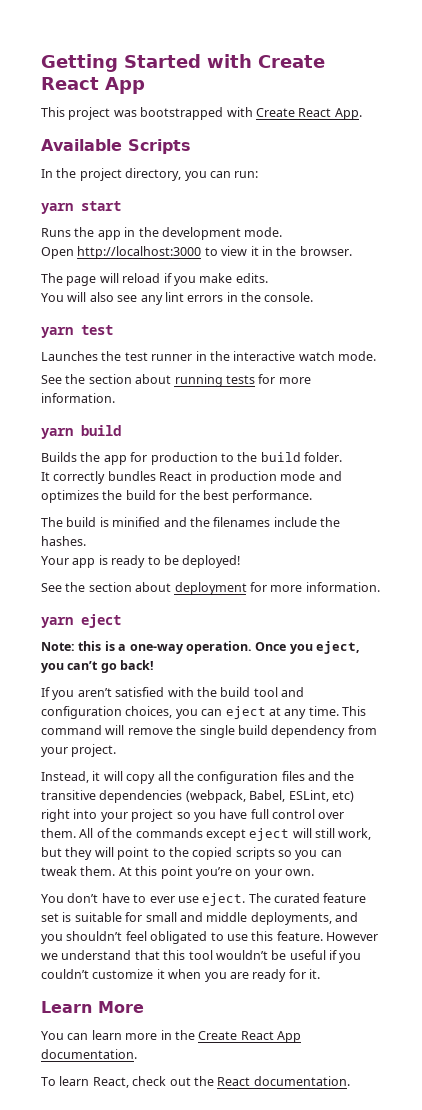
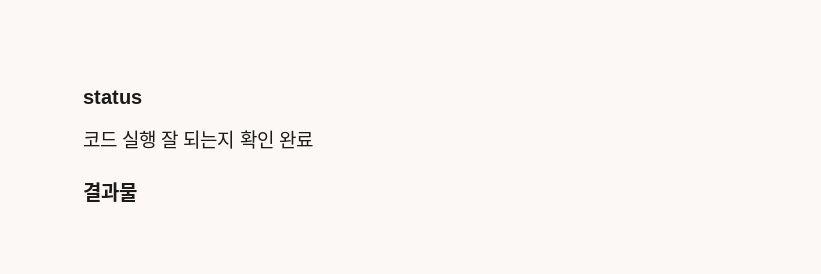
[41,54,325,72] [41,77,145,94] [41,107,362,120] [41,139,191,154] [41,168,259,181] [41,201,121,214] [41,227,283,240] [41,246,352,259] [41,273,268,286] [41,292,314,305] [41,325,113,338] [41,351,376,361] [41,374,311,387] [41,393,115,403] [41,425,121,439] [41,452,342,465] [41,471,342,484] [41,490,313,503] [41,517,340,527] [41,536,86,546] [41,555,241,568] [41,582,380,595] [41,614,121,628] [41,641,360,654] [41,660,155,673] [41,687,304,700] [41,706,366,719] [41,725,377,738] [41,744,117,757] [41,771,355,784] [41,790,354,803] [41,809,345,822] [41,828,372,841] [41,847,342,860] [41,866,314,879] [41,893,367,906] [41,912,358,925] [41,931,378,944] [41,950,362,963] [41,969,320,982] [41,1001,144,1013] [41,1030,301,1043] [41,1049,137,1059] [41,1076,350,1088] Getting Started with Create React App // This project was bootstrapped with Create React App. // Available Scripts // In the project directory, you can run: // yarn start // Runs the app in the development mode. // Open http://localhost:3000 to view it in the browser. // The page will reload if you make edits. // You will also see any lint errors in the console. // yarn test // Launches the test runner in the interactive watch mode. // See the section about running tests for more information. // yarn build // Builds the app for production to the build folder. // It correctly bundles React in production mode and optimizes the build for the best performance. // The build is minified and the filenames include the hashes. // Your app is ready to be deployed! // See the section about deployment for more information. // yarn eject // Note: this is a one-way operation. Once you eject, you can’t go back! // If you aren’t satisfied with the build tool and configuration choices, you can eject at any time. This command will remove the single build dependency from your project. // Instead, it will copy all the configuration files and the transitive dependencies (webpack, Babel, ESLint, etc) right into your project so you have full control over them. All of the commands except eject will still work, but they will point to the copied scripts so you can tweak them. At this point you’re on your own. // You don’t have to ever use eject. The curated feature set is suitable for small and middle deployments, and you shouldn’t feel obligated to use this feature. However we understand that this tool wouldn’t be useful if you couldn’t customize it when you are ready for it. // Learn More // You can learn more in the Create React App documentation. // To learn React, check out the React documentation. -> [83,90,142,104] [83,130,313,149] [83,182,137,202] status // 코드 실행 잘 되는지 확인 완료 // 결과물

